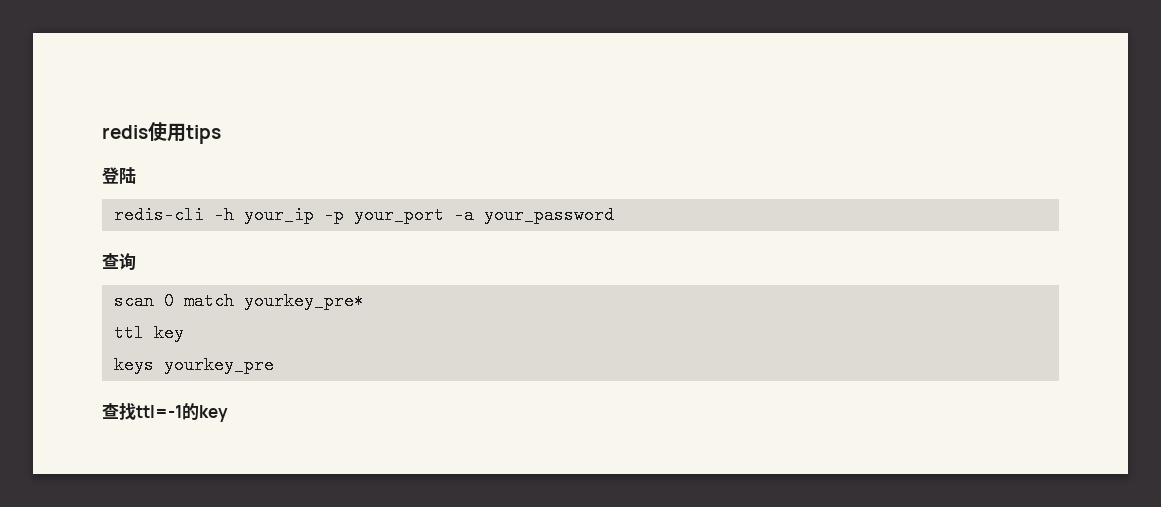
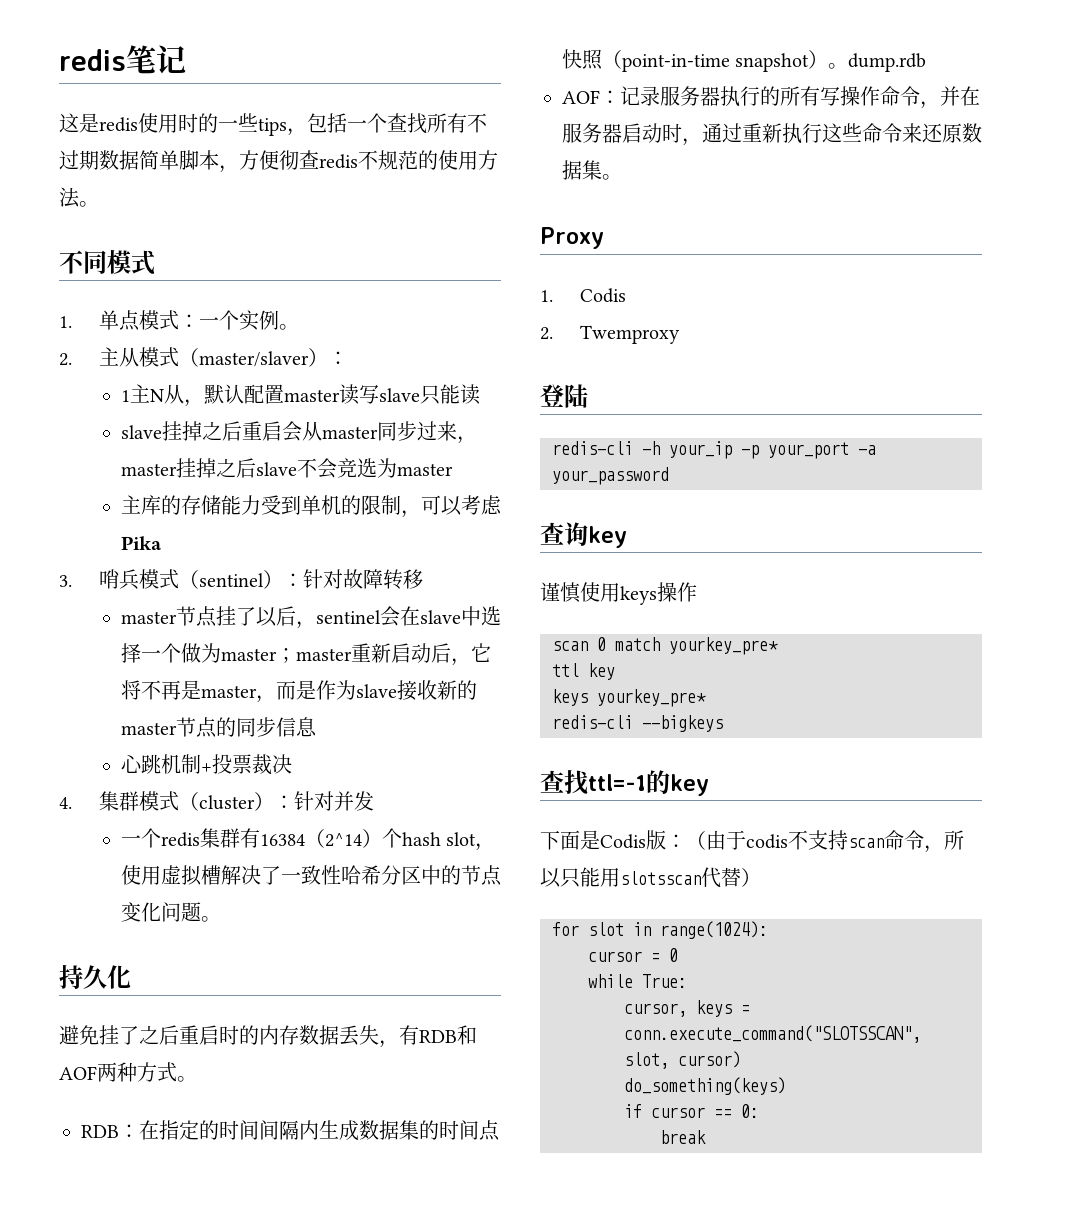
[102,122,221,144] redis使用tips -> [59,45,186,74] [59,113,487,136] [59,150,498,173] [59,187,99,208] [59,250,155,275] [59,310,299,331] [59,347,348,367] [120,384,480,407] [120,421,477,444] [120,458,453,479] [120,495,502,518] [120,536,162,550] [59,569,423,590] [120,606,501,629] [120,643,491,666] [120,680,477,703] [120,717,317,738] [120,754,292,775] [59,791,374,811] [120,828,496,851] [120,865,502,886] [120,902,221,922] [59,965,131,989] [59,1025,477,1048] [59,1062,197,1082] [81,1120,500,1141] [562,49,927,72] [562,86,980,109] [562,123,982,146] [562,160,622,180] [540,227,604,249] [540,288,626,303] [540,325,680,344] redis笔记 // 这是redis使用时的一些tips，包括一个查找所有不过期数据简单脚本，方便彻查redis不规范的使用方法。 // 不同模式 // 1.单点模式：一个实例。 // 2.主从模式（master/slaver）： // 1主N从，默认配置master读写slave只能读 // slave挂掉之后重启会从master同步过来，master挂掉之后slave不会竞选为master // 主库的存储能力受到单机的限制，可以考虑Pika // 3.哨兵模式（sentinel）：针对故障转移 // master节点挂了以后，sentinel会在slave中选择一个做为master；master重新启动后，它将不再是master，而是作为slave接收新的master节点的同步信息 // 心跳机制+投票裁决 // 4.集群模式（cluster）：针对并发 // 一个redis集群有16384（2^14）个hash slot，使用虚拟槽解决了一致性哈希分区中的节点变化问题。 // 持久化 // 避免挂了之后重启时的内存数据丢失，有RDB和AOF两种方式。 // RDB：在指定的时间间隔内生成数据集的时间点快照（point-in-time snapshot）。dump.rdb // AOF：记录服务器执行的所有写操作命令，并在服务器启动时，通过重新执行这些命令来还原数据集。 // Proxy // 1. Codis // 2. Twemproxy
(136, 261) none -> [588,526,627,548] [540,582,697,605] key // 谨慎使用keys操作
[164,356,274,374] yourkey_pre -> [597,689,706,707] [552,715,723,732] yourkey_pre* // redis-cli --bigkeys
(228, 413) none -> [540,830,964,853] [540,867,761,888] [552,921,768,939] [588,948,678,962] [588,974,687,988] [624,1000,750,1017] [624,1025,921,1043] [624,1051,741,1069] [624,1077,786,1095] [624,1104,759,1118] [660,1130,706,1144] // 下面是Codis版：（由于codis不支持scan命令，所以只能用slotsscan代替） // for slot in range(1024): // cursor = 0 // while True: // cursor, keys = conn.execute_command("SLOTSSCAN", slot, cursor) // do_something(keys) // if cursor == 0: // break

